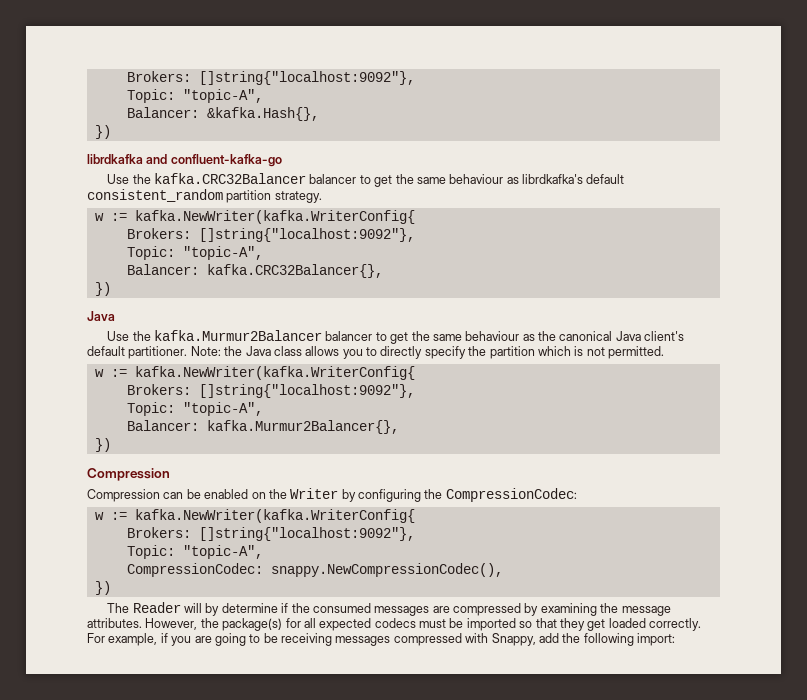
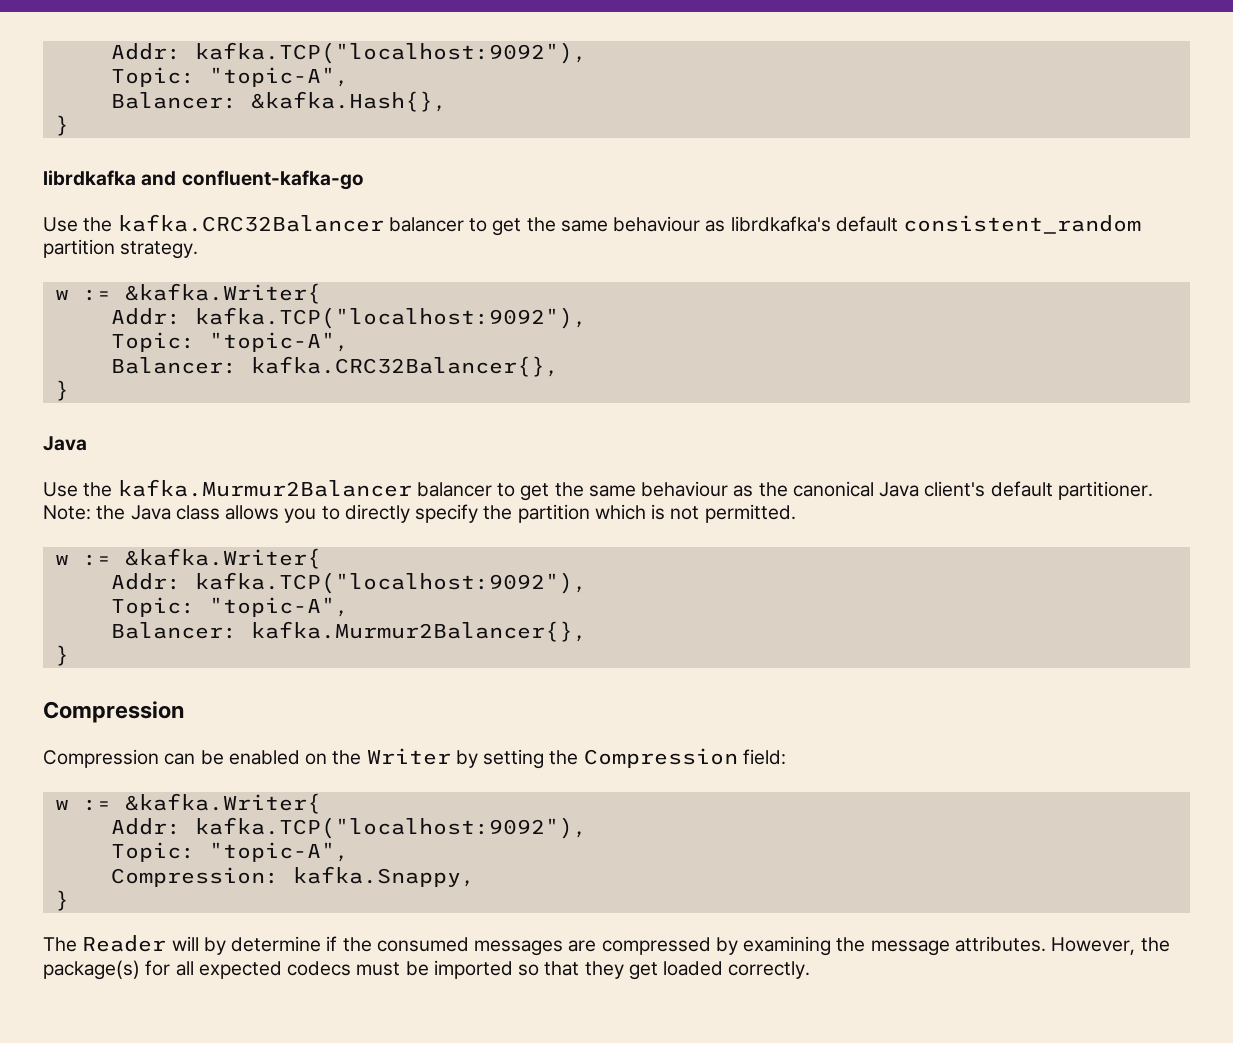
[126,71,415,85] Brokers: []string{"localhost:9092"}, -> [110,42,587,64] Addr: kafka.TCP("localhost:9092"),
[94,125,111,139] }) -> [54,115,69,136] }
[134,210,415,224] [126,228,415,242] kafka.NewWriter(kafka.WriterConfig{ // Brokers: []string{"localhost:9092"}, -> [124,283,321,304] [110,307,587,329] &kafka.Writer{ // Addr: kafka.TCP("localhost:9092"),
[94,282,111,296] }) -> [54,380,69,401] }
[134,366,415,380] [126,384,415,398] kafka.NewWriter(kafka.WriterConfig{ // Brokers: []string{"localhost:9092"}, -> [124,548,321,569] [110,572,587,594] &kafka.Writer{ // Addr: kafka.TCP("localhost:9092"),
[94,438,111,452] }) -> [54,645,69,666] }
[358,488,577,502] [94,509,415,523] [126,527,415,541] [126,545,263,559] [126,563,503,577] [94,581,111,595] configuring the CompressionCodec: // w := kafka.NewWriter(kafka.WriterConfig{ // Brokers: []string{"localhost:9092"}, // Topic: "topic-A", // CompressionCodec: snappy.NewCompressionCodec(), // }) -> [483,748,786,769] [54,793,321,814] [110,817,587,839] [110,842,349,862] [110,866,475,887] [54,890,69,911] setting the Compression field: // w := &kafka.Writer{ // Addr: kafka.TCP("localhost:9092"), // Topic: "topic-A", // Compression: kafka.Snappy, // }
[87,633,675,646] For example, if you are going to be receiving messages compressed with Snappy, add the following import: -> (811, 970) none

